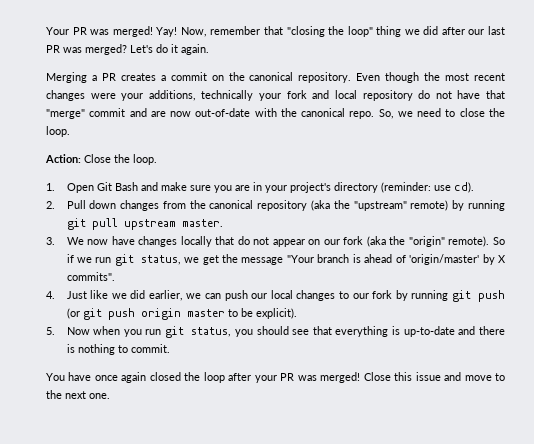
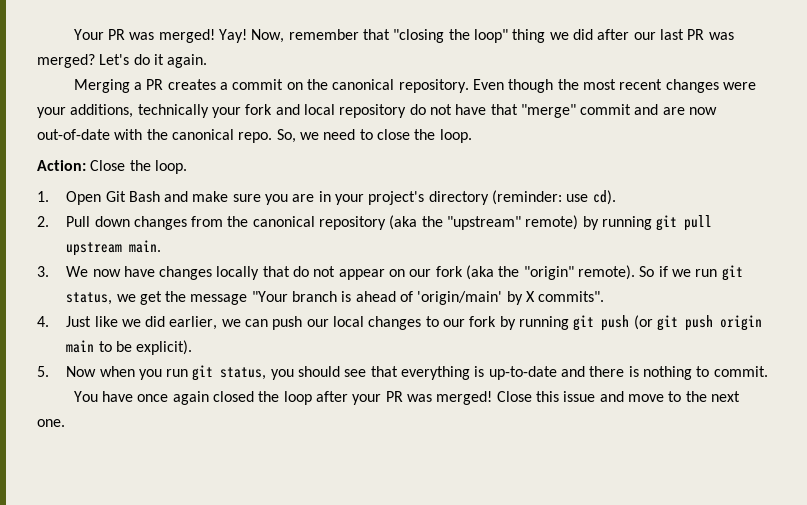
[181,219,223,227] master. -> [129,240,162,253] main.
[409,254,480,265] 'origin/master' -> [417,291,503,305] 'origin/main'
[186,309,225,317] master -> [66,340,95,353] main

